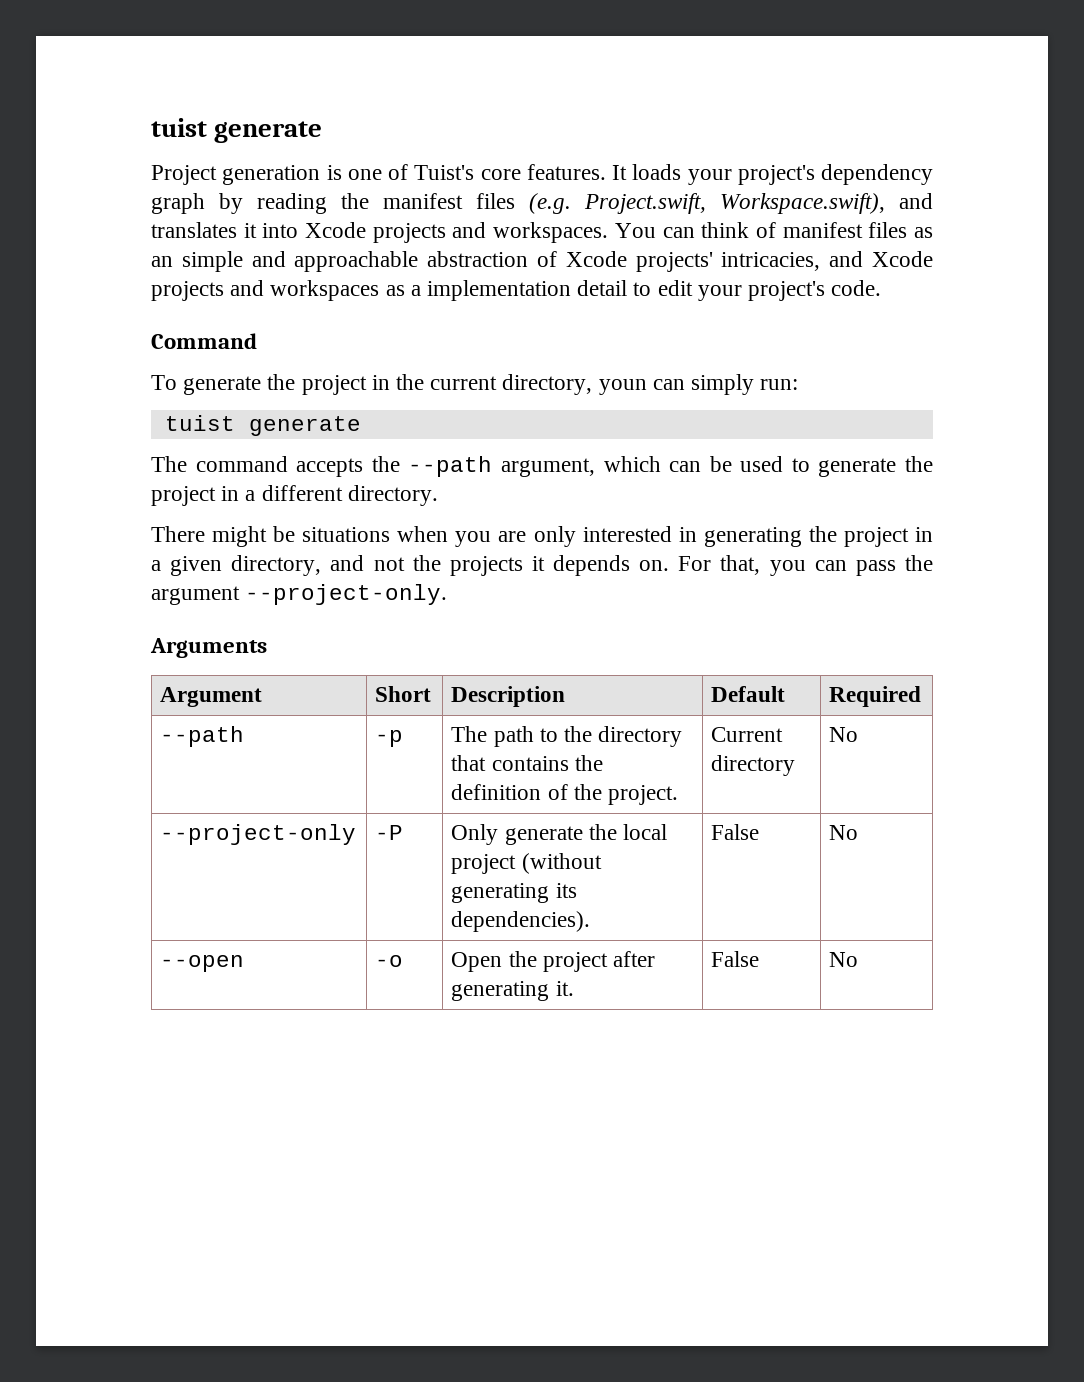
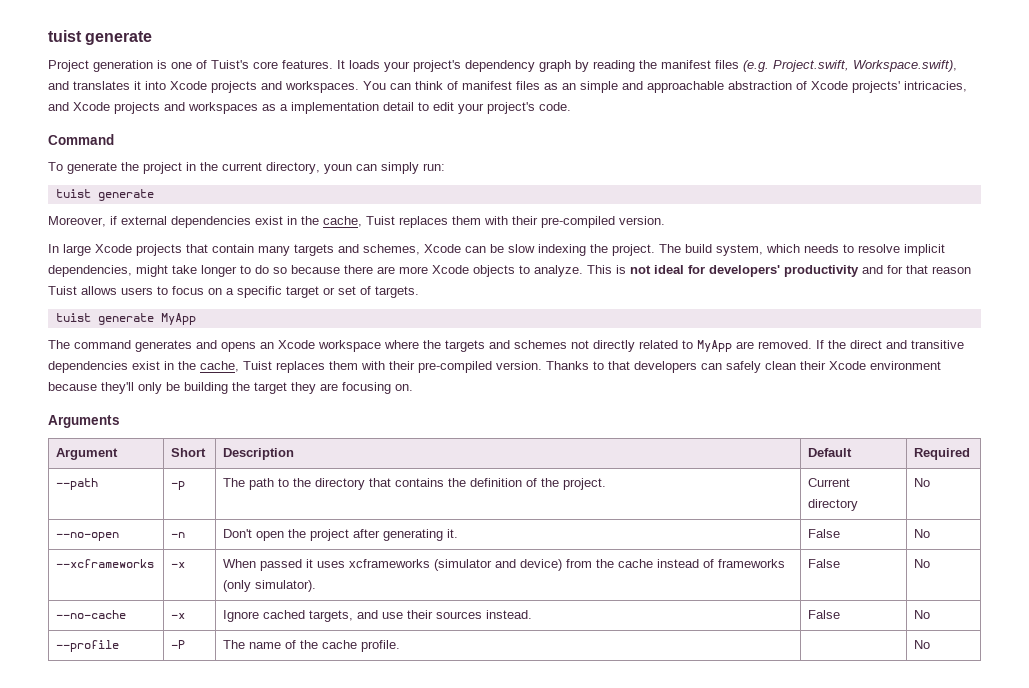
[151,456,934,477] [151,485,438,506] [151,526,934,547] [151,555,933,576] [151,584,448,605] The command accepts the --path argument, which can be used to generate the project in a different directory. // There might be situations when you are only interested in generating the project in a given directory, and not the projects it depends on. For that, you can pass the argument --project-only. -> [48,216,665,228] [48,244,945,256] [48,265,971,277] [48,286,419,298] [55,313,196,325] [48,340,964,352] [48,361,941,373] [48,382,413,394] Moreover, if external dependencies exist in the cache, Tuist replaces them with their pre-compiled version. // In large Xcode projects that contain many targets and schemes, Xcode can be slow indexing the project. The build system, which needs to resolve implicit dependencies, might take longer to do so because there are more Xcode objects to analyze. This is not ideal for developers' productivity and for that reason Tuist allows users to focus on a specific target or set of targets. // tuist generate MyApp // The command generates and opens an Xcode workspace where the targets and schemes not directly related to MyApp are removed. If the direct and transitive dependencies exist in the cache, Tuist replaces them with their pre-compiled version. Thanks to that developers can safely clean their Xcode environment because they'll only be building the target they are focusing on.
[160,824,357,845] [375,825,404,840] [451,824,668,845] [451,853,602,874] [451,883,577,903] [451,911,591,932] [711,824,760,840] [829,825,859,840] [160,955,245,972] [375,955,404,967] [451,952,503,972] --project-only | -P | Only generate the local project (without generating its dependencies). | False | No // --open | -o | Open -> [56,532,120,541] [171,532,186,538] [223,529,285,541] --no-open | -n | Don't open
(859, 959) none -> [56,559,155,568] [171,562,186,568] [223,559,786,571] [223,580,317,592] [808,559,841,568] [914,559,931,568] [56,610,127,619] [171,613,186,619] [223,610,533,622] [808,610,841,619] [914,610,931,619] [56,640,120,652] [171,640,186,649] [223,640,401,652] [914,640,931,649] // --xcframeworks | -x | When passed it uses xcframeworks (simulator and device) from the cache instead of frameworks (only simulator). | False | No // --no-cache | -x | Ignore cached targets, and use their sources instead. | False | No // --profile | -P | The name of the cache profile. | | No

